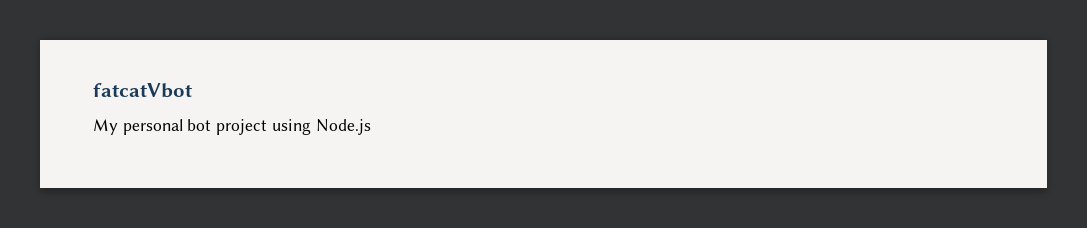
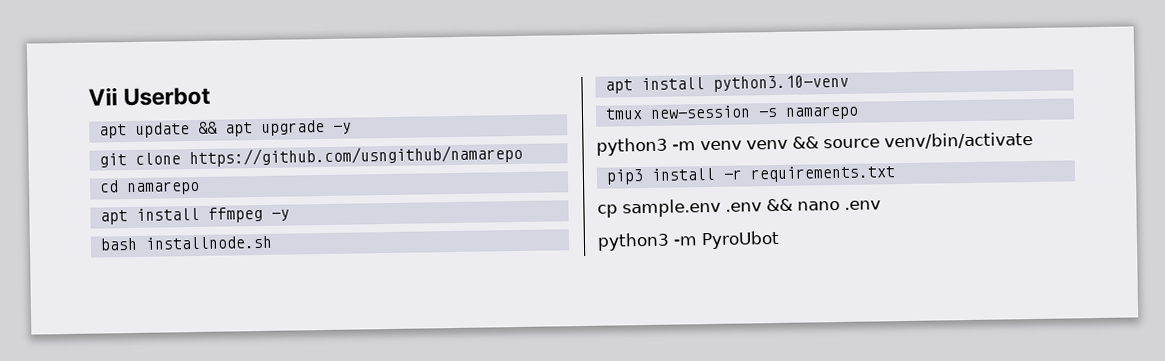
[93,83,192,98] [93,119,371,135] fatcatVbot // My personal bot project using Node.js -> [88,86,212,107] [98,120,352,139] [98,144,523,168] [98,180,200,196] [99,206,290,225] [99,235,273,251] [604,74,849,94] [604,105,859,120] [596,132,1033,156] [605,165,896,185] [597,198,881,218] [597,230,780,251] Vii Userbot // apt update && apt upgrade -y // git clone https://github.com/usngithub/namarepo // cd namarepo // apt install ffmpeg -y // bash installnode.sh // apt install python3.10-venv // tmux new-session -s namarepo // python3 -m venv venv && source venv/bin/activate // pip3 install -r requirements.txt // cp sample.env .env && nano .env // python3 -m PyroUbot

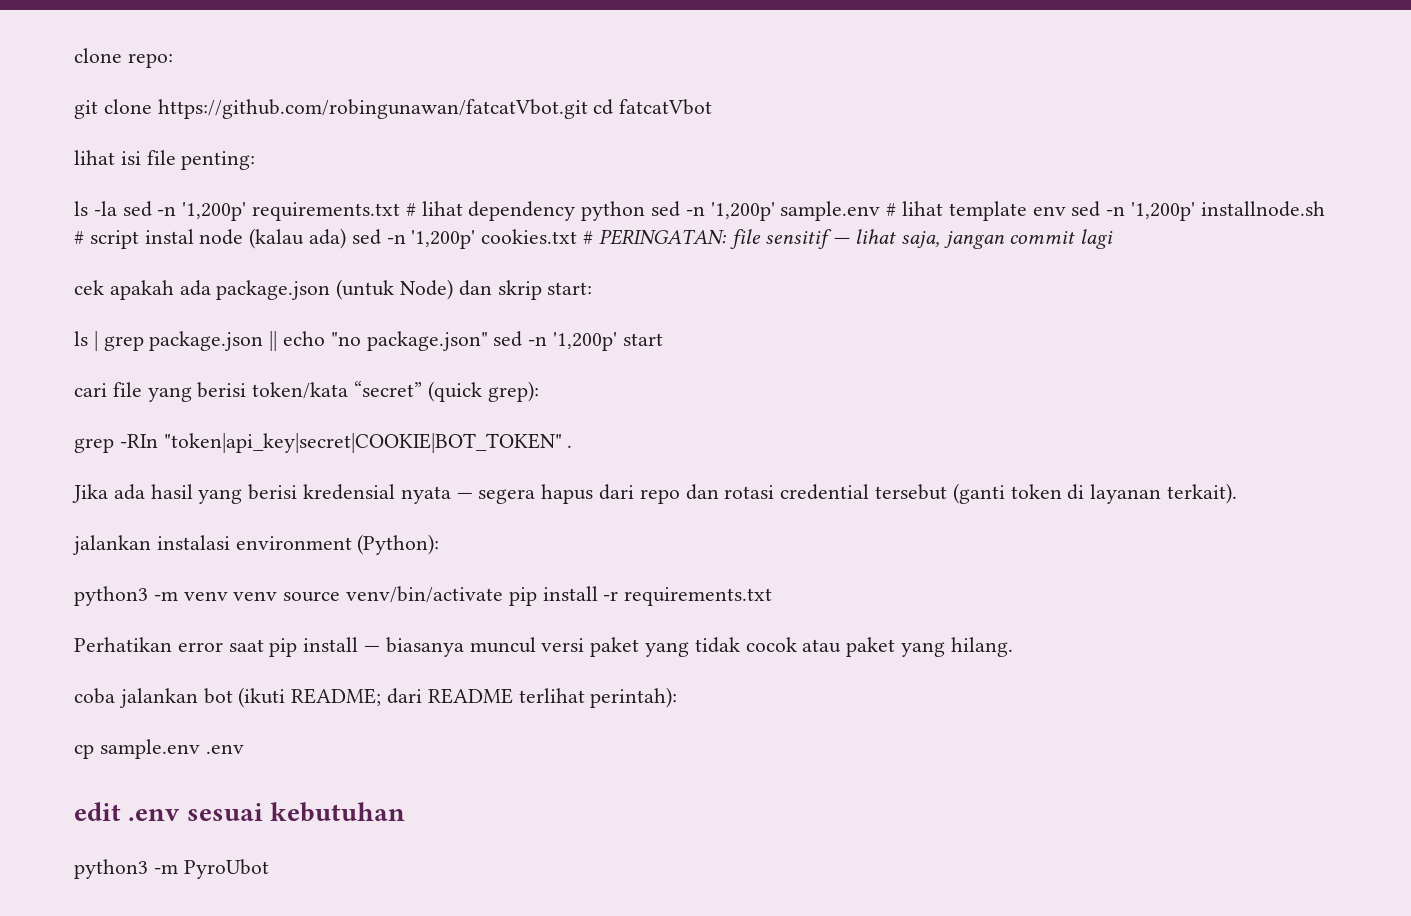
[88,86,212,107] [98,120,352,139] [98,144,523,168] [98,180,200,196] [99,206,290,225] [99,235,273,251] [604,74,849,94] [604,105,859,120] Vii Userbot // apt update && apt upgrade -y // git clone https://github.com/usngithub/namarepo // cd namarepo // apt install ffmpeg -y // bash installnode.sh // apt install python3.10-venv // tmux new-session -s namarepo -> [74,48,173,68] [74,99,713,119] [74,150,256,170] [74,201,1325,221] [74,228,1114,249] [74,279,593,300] [74,331,663,351] [74,381,539,402] [74,433,573,453] [72,483,1238,504] [72,534,440,555] clone repo: // git clone https://github.com/robingunawan/fatcatVbot.git cd fatcatVbot // lihat isi file penting: // ls -la sed -n '1,200p' requirements.txt # lihat dependency python sed -n '1,200p' sample.env # lihat template env sed -n '1,200p' installnode.sh # script instal node (kalau ada) sed -n '1,200p' cookies.txt # PERINGATAN: file sensitif — lihat saja, jangan commit lagi // cek apakah ada package.json (untuk Node) dan skrip start: // ls | grep package.json || echo "no package.json" sed -n '1,200p' start // cari file yang berisi token/kata “secret” (quick grep): // grep -RIn "token|api_key|secret|COOKIE|BOT_TOKEN" . // Jika ada hasil yang berisi kredensial nyata — segera hapus dari repo dan rotasi credential tersebut (ganti token di layanan terkait). // jalankan instalasi environment (Python):
[792,136,819,149] && -> (278, 596) none
[605,169,644,185] // pip3 -> [508,587,537,606] pip
(896, 174) none -> [74,637,1013,657] [74,687,678,708] // Perhatikan error saat pip install — biasanya muncul versi paket yang tidak cocok atau paket yang hilang. // coba jalankan bot (ikuti README; dari README terlihat perintah):
[766,198,881,212] && nano .env -> [74,802,405,822] // edit .env sesuai kebutuhan

